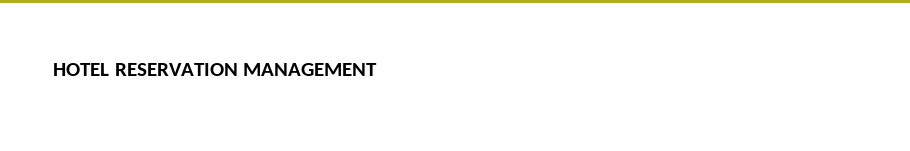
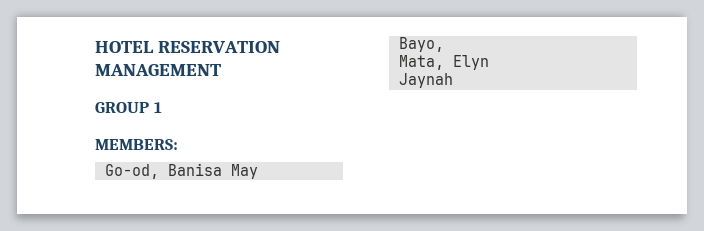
(378, 69) none -> [95,102,162,113] [95,139,178,150] [104,163,258,179] [398,37,444,52] [398,55,489,70] [398,73,453,88] // GROUP 1 // MEMBERS: // Go-od, Banisa May // Bayo, // Mata, Elyn // Jaynah

